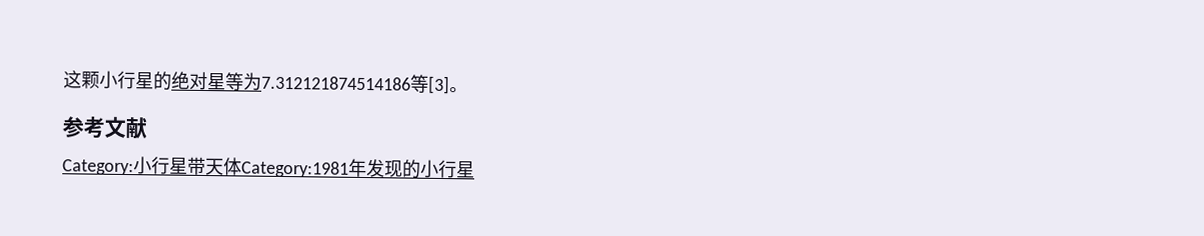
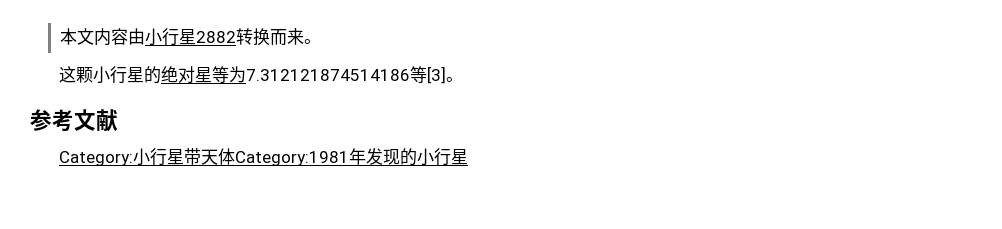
(63, 79) none -> [60,28,322,46] 本文内容由小行星2882转换而来。 //

